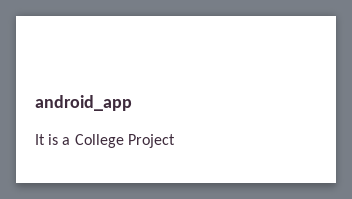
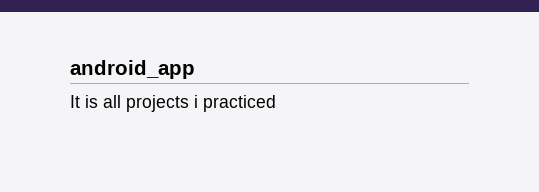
[62,134,175,148] a College Project -> [103,95,276,112] all projects i practiced

